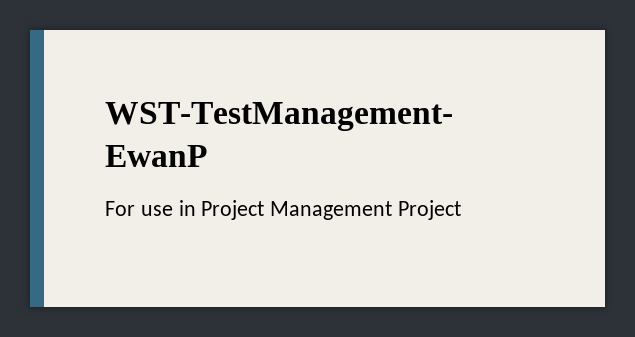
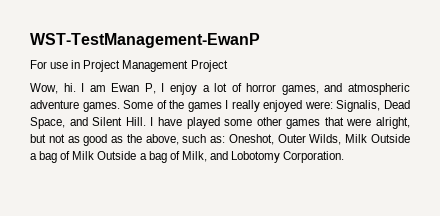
(462, 210) none -> [30,83,410,95] [30,100,410,112] [30,117,410,129] [30,134,411,146] [30,151,345,163] // Wow, hi. I am Ewan P, I enjoy a lot of horror games, and atmospheric adventure games. Some of the games I really enjoyed were: Signalis, Dead Space, and Silent Hill. I have played some other games that were alright, but not as good as the above, such as: Oneshot, Outer Wilds, Milk Outside a bag of Milk Outside a bag of Milk, and Lobotomy Corporation.

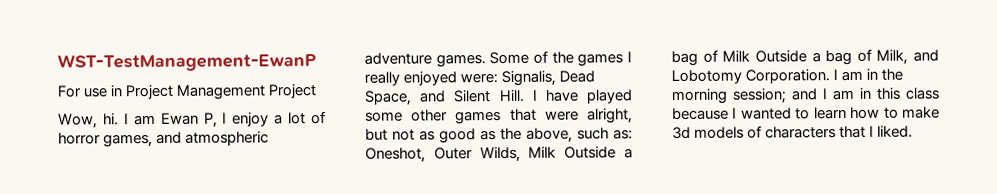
(345, 157) none -> [833,68,904,82] [671,87,940,105] [672,106,940,121] [672,125,914,140] I am in the morning session; and I am in this class because I wanted to learn how to make 3d models of characters that I liked.

